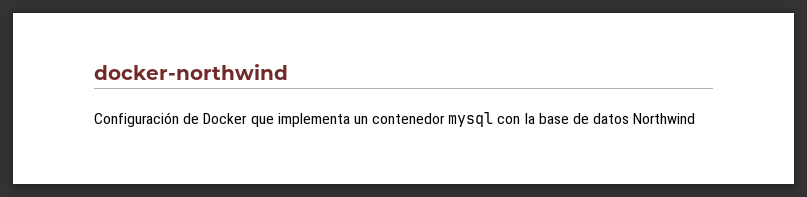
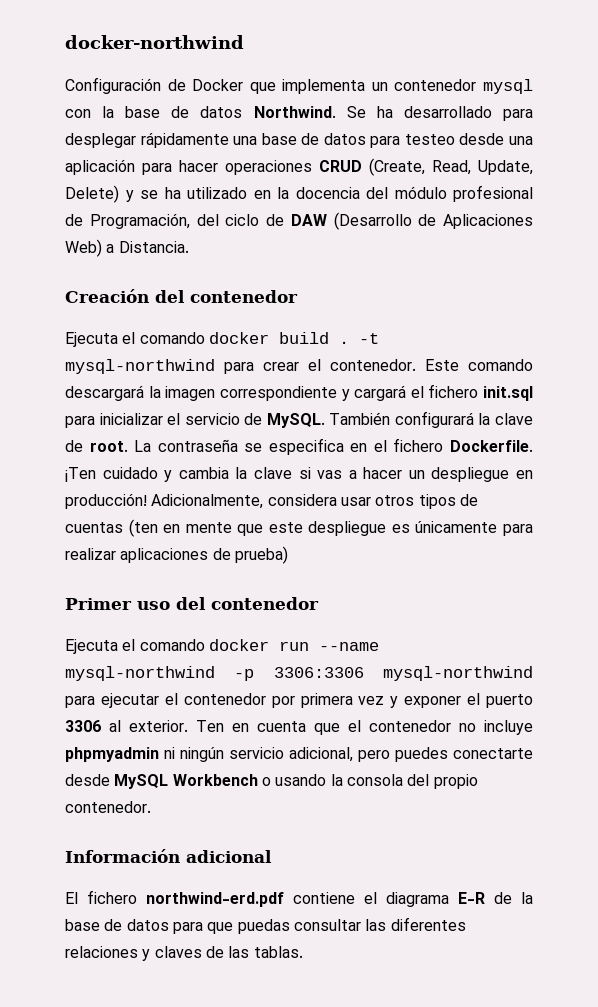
[633,113,696,124] Northwind -> [253,106,533,121] [65,132,533,148] [65,158,533,176] [65,185,533,203] [65,212,533,230] [65,239,189,257] [65,289,298,303] [65,332,379,347] [65,359,533,374] [65,384,533,401] [65,411,533,428] [65,438,533,455] [65,467,533,482] [65,493,478,509] [65,519,533,537] [65,546,288,564] [65,597,319,610] [65,639,379,654] [65,666,533,681] [65,693,533,708] [65,720,533,735] [65,747,533,762] [65,774,478,789] [65,801,151,813] [65,849,272,863] [65,890,533,907] [65,917,466,934] [65,946,303,961] Northwind. Se ha desarrollado para desplegar rápidamente una base de datos para testeo desde una aplicación para hacer operaciones CRUD (Create, Read, Update, Delete) y se ha utilizado en la docencia del módulo profesional de Programación, del ciclo de DAW (Desarrollo de Aplicaciones Web) a Distancia. // Creación del contenedor // Ejecuta el comando docker build . -t mysql-northwind para crear el contenedor. Este comando descargará la imagen correspondiente y cargará el fichero init.sql para inicializar el servicio de MySQL. También configurará la clave de root. La contraseña se especifica en el fichero Dockerfile. ¡Ten cuidado y cambia la clave si vas a hacer un despliegue en producción! Adicionalmente, considera usar otros tipos de cuentas (ten en mente que este despliegue es únicamente para realizar aplicaciones de prueba) // Primer uso del contenedor // Ejecuta el comando docker run --name mysql-northwind -p 3306:3306 mysql-northwind para ejecutar el contenedor por primera vez y exponer el puerto 3306 al exterior. Ten en cuenta que el contenedor no incluye phpmyadmin ni ningún servicio adicional, pero puedes conectarte desde MySQL Workbench o usando la consola del propio contenedor. // Información adicional // El fichero northwind-erd.pdf contiene el diagrama E-R de la base de datos para que puedas consultar las diferentes relaciones y claves de las tablas.

